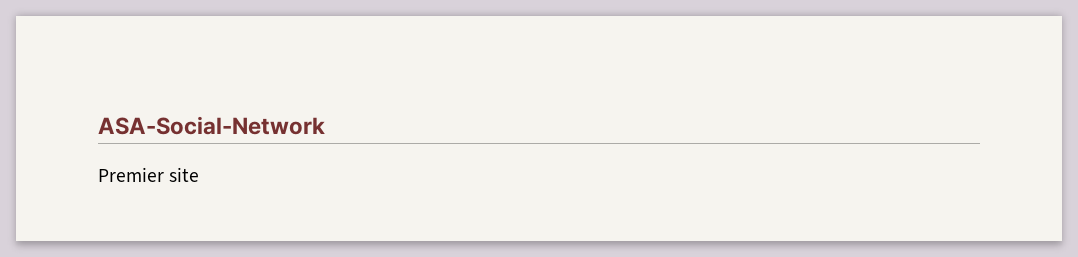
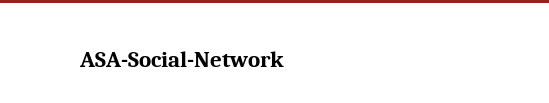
[98,167,200,182] // Premier site -> (284, 59) none

